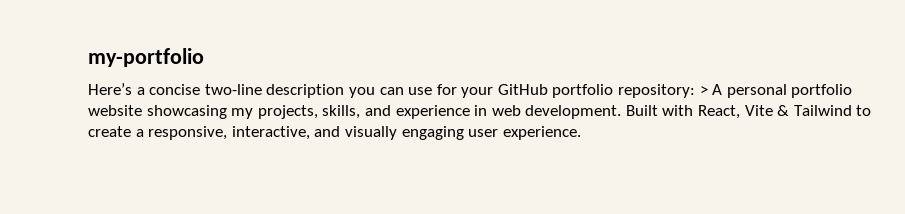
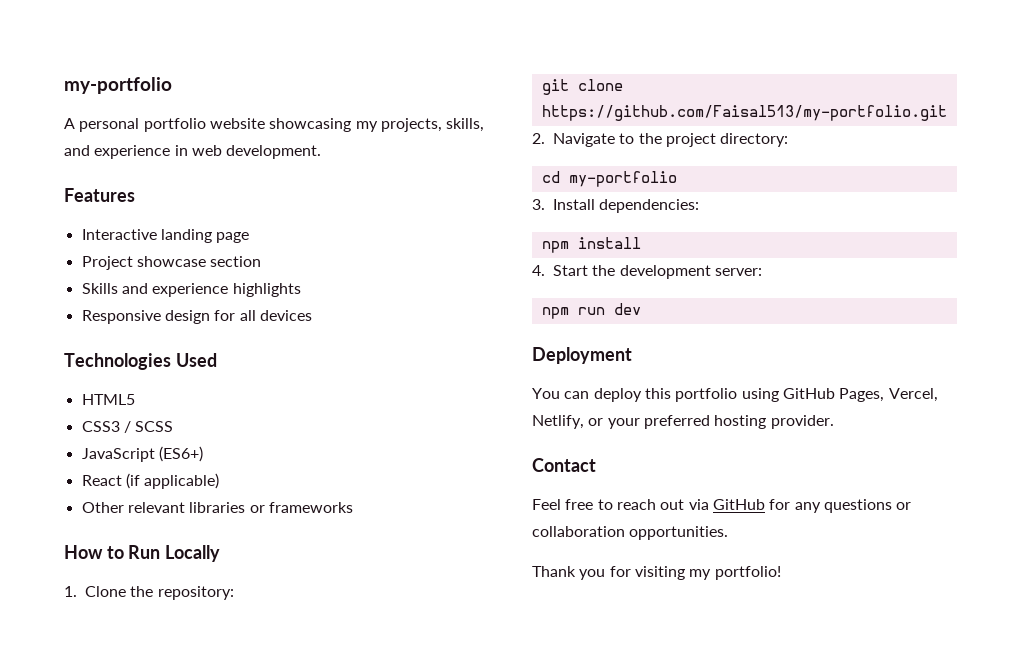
[88,48,204,67] [88,83,708,98] my-portfolio // Here’s a concise two-line description you can use for your GitHub portfolio repository: > -> [64,77,172,94] my-portfolio //
[625,105,872,119] [88,126,581,140] Built with React, Vite & Tailwind to create a responsive, interactive, and visually engaging user experience. -> [64,188,135,202] [81,229,250,243] [81,256,262,270] [81,283,301,297] [81,310,312,324] [64,353,217,370] [81,394,135,405] [81,421,174,433] [81,446,203,462] [81,473,220,489] [81,502,353,513] [64,545,221,562] [64,586,234,600] [541,79,623,95] [541,105,947,121] [532,133,789,147] [541,171,677,187] [532,199,700,213] [541,237,641,253] [532,265,763,279] [541,303,641,319] [532,347,632,364] [532,388,938,402] [532,415,834,429] [532,458,596,472] [532,499,912,513] [532,526,729,540] [532,566,781,580] // Features // Interactive landing page // Project showcase section // Skills and experience highlights // Responsive design for all devices // Technologies Used // HTML5 // CSS3 / SCSS // JavaScript (ES6+) // React (if applicable) // Other relevant libraries or frameworks // How to Run Locally // 1. Clone the repository: // git clone https://github.com/Faisal513/my-portfolio.git // 2. Navigate to the project directory: // cd my-portfolio // 3. Install dependencies: // npm install // 4. Start the development server: // npm run dev // Deployment // You can deploy this portfolio using GitHub Pages, Vercel, Netlify, or your preferred hosting provider. // Contact // Feel free to reach out via GitHub for any questions or collaboration opportunities. // Thank you for visiting my portfolio!

